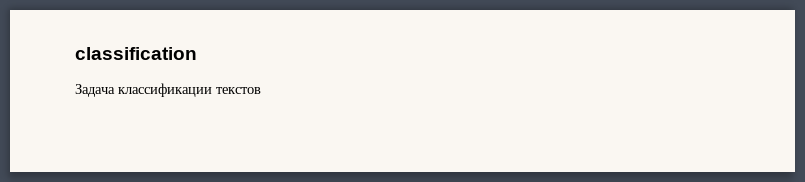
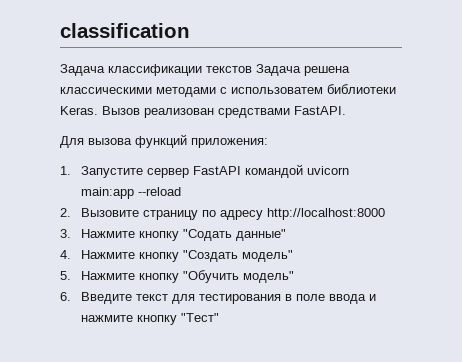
(261, 90) none -> [256,64,350,76] [60,84,396,97] [60,106,346,118] [60,134,268,148] [60,164,349,178] [80,187,181,199] [60,208,385,220] [60,229,286,241] [60,250,293,262] [60,270,294,283] [60,292,376,304] [80,313,219,325] Задача решена классическими методами с использоватем библиотеки Keras. Вызов реализован средствами FastAPI. // Для вызова функций приложения: // 1. Запустите сервер FastAPI командой uvicorn main:app --reload // 2. Вызовите страницу по адресу http://localhost:8000 // 3. Нажмите кнопку "Содать данные" // 4. Нажмите кнопку "Создать модель" // 5. Нажмите кнопку "Обучить модель" // 6. Введите текст для тестирования в поле ввода и нажмите кнопку "Тест"

